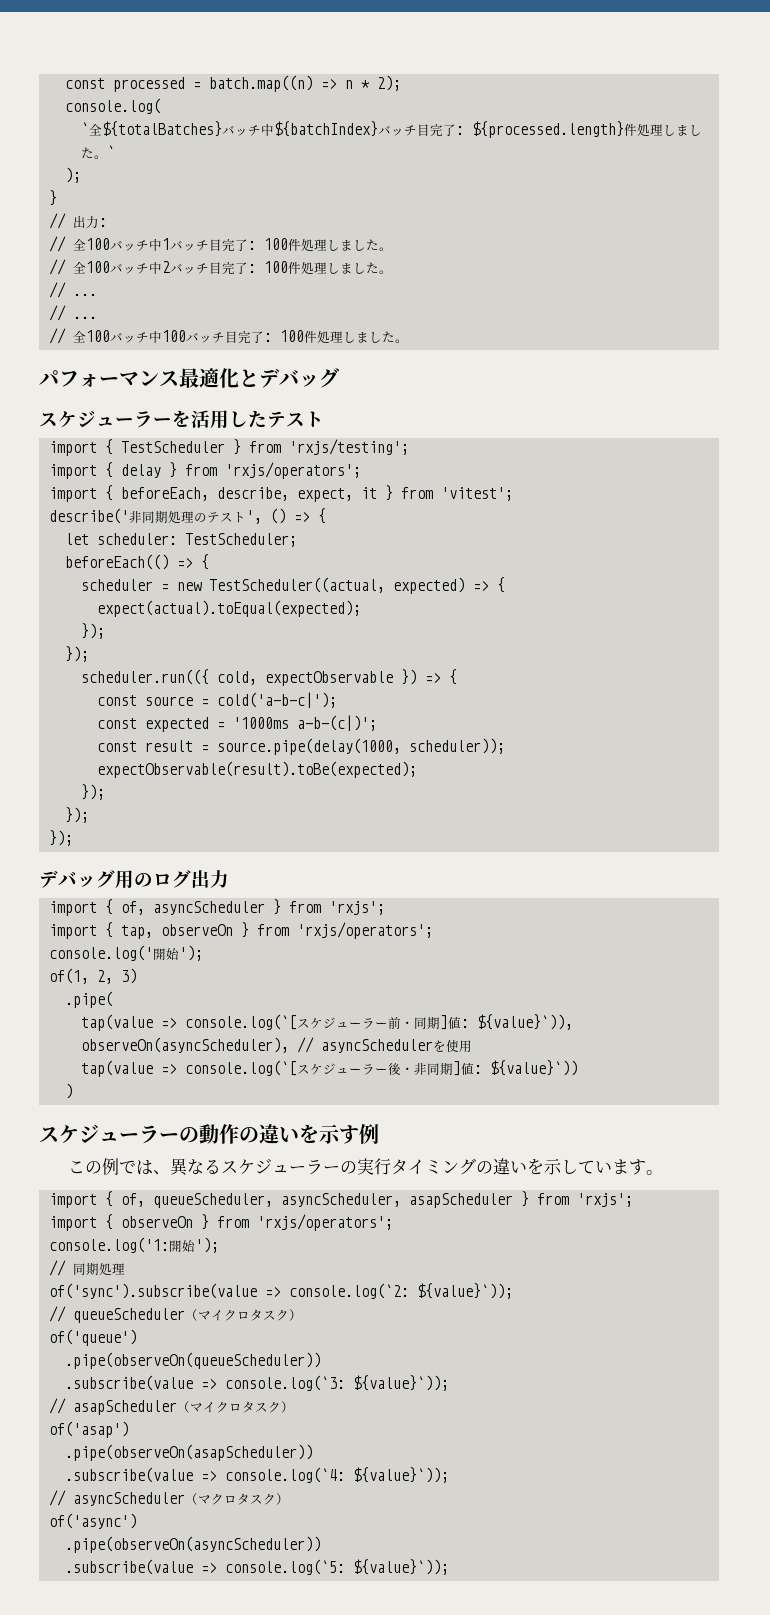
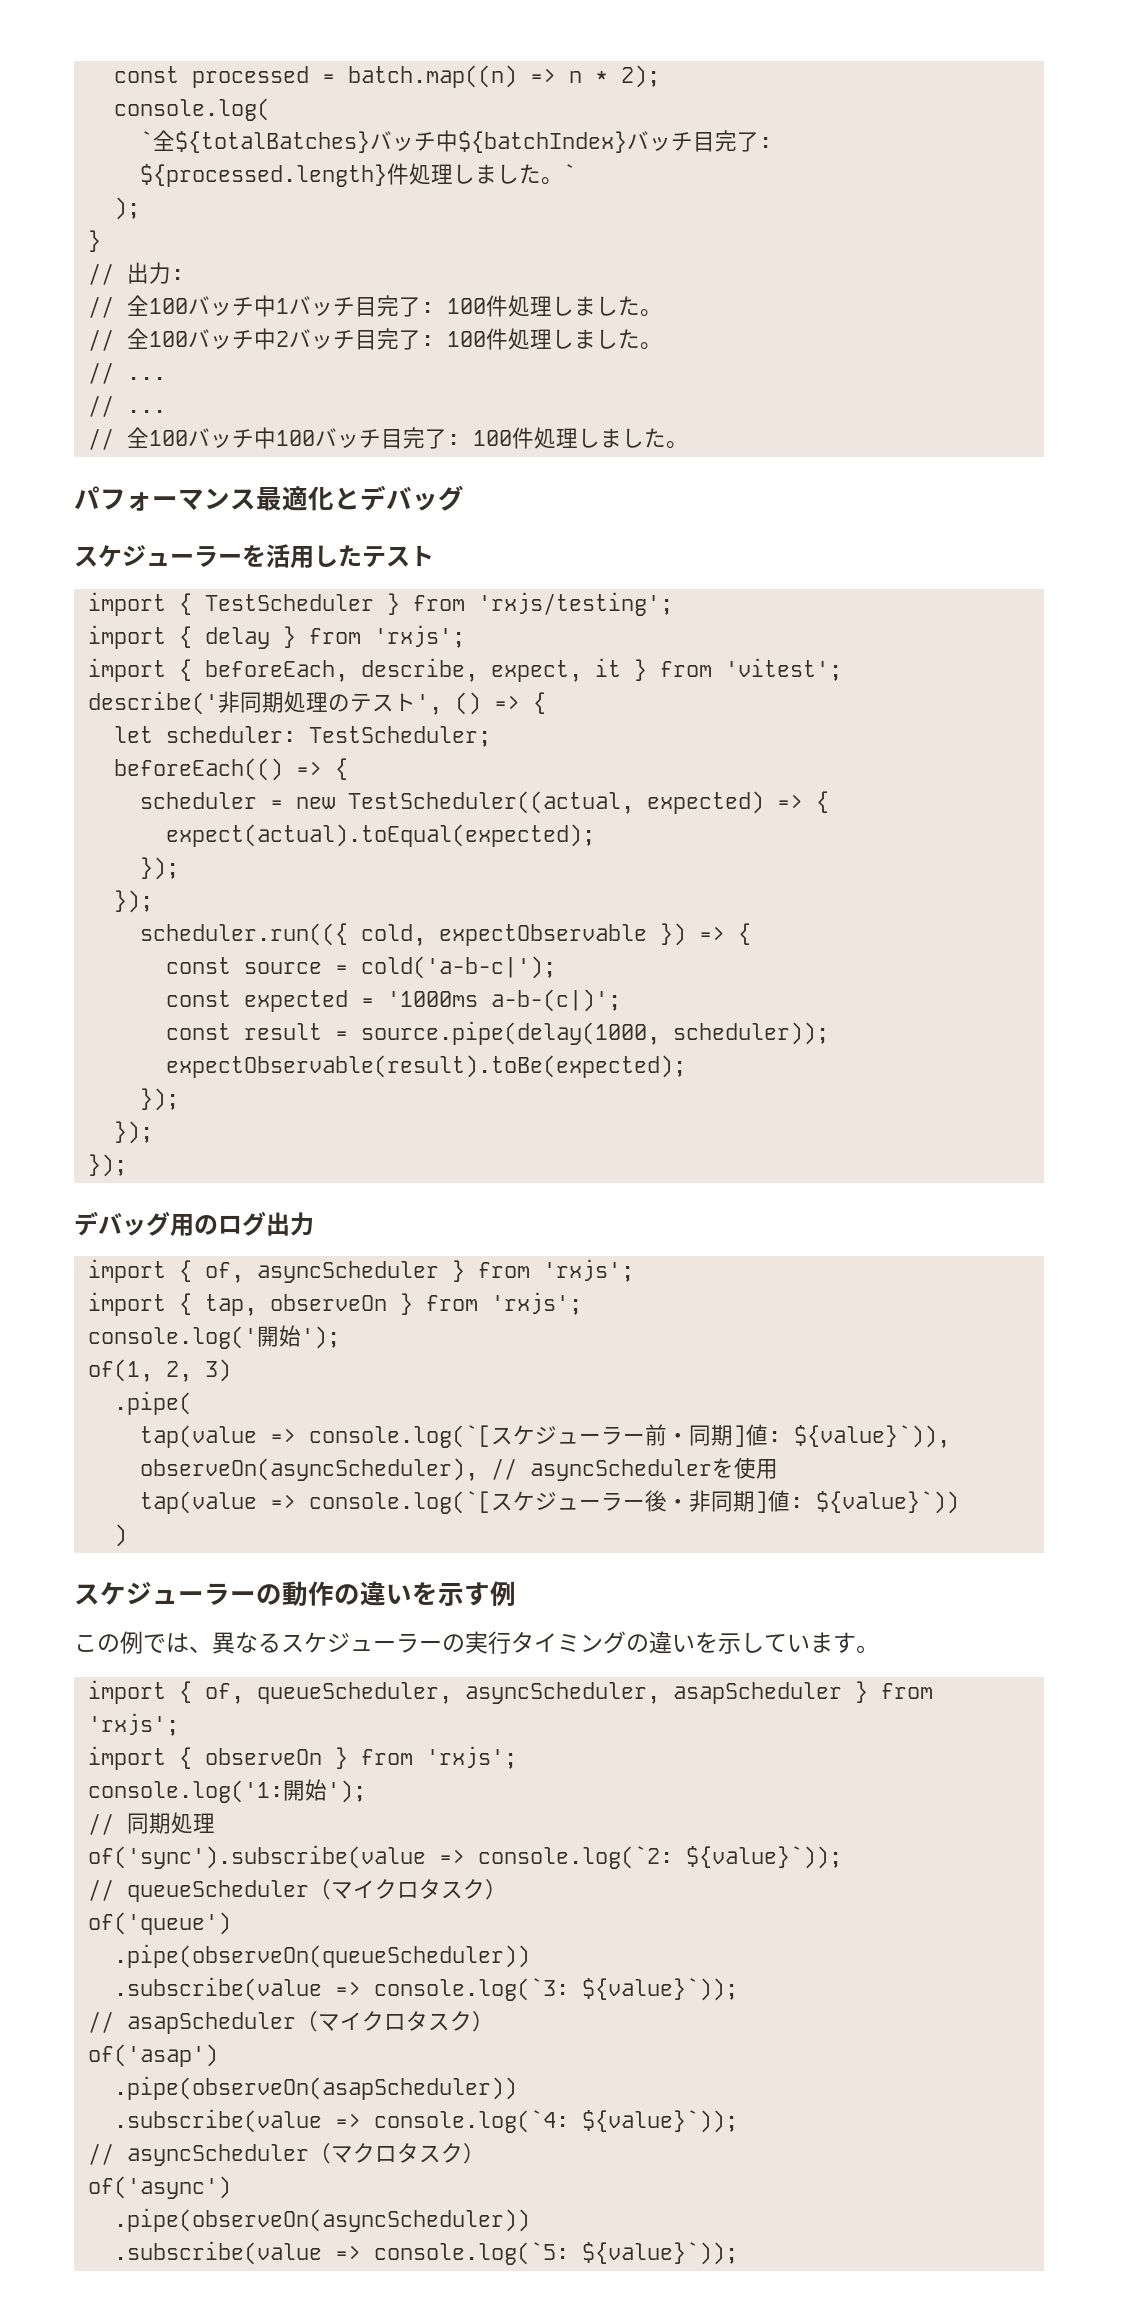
[225,462,362,479] 'rxjs/operators'; -> [373,625,465,648] 'rxjs';
[297,922,434,939] 'rxjs/operators'; -> [490,1292,582,1315] 'rxjs';
[257,1214,394,1231] 'rxjs/operators'; -> [425,1746,517,1769] 'rxjs';

